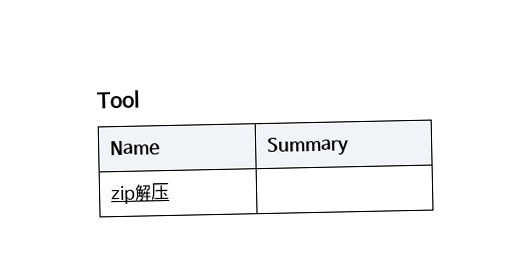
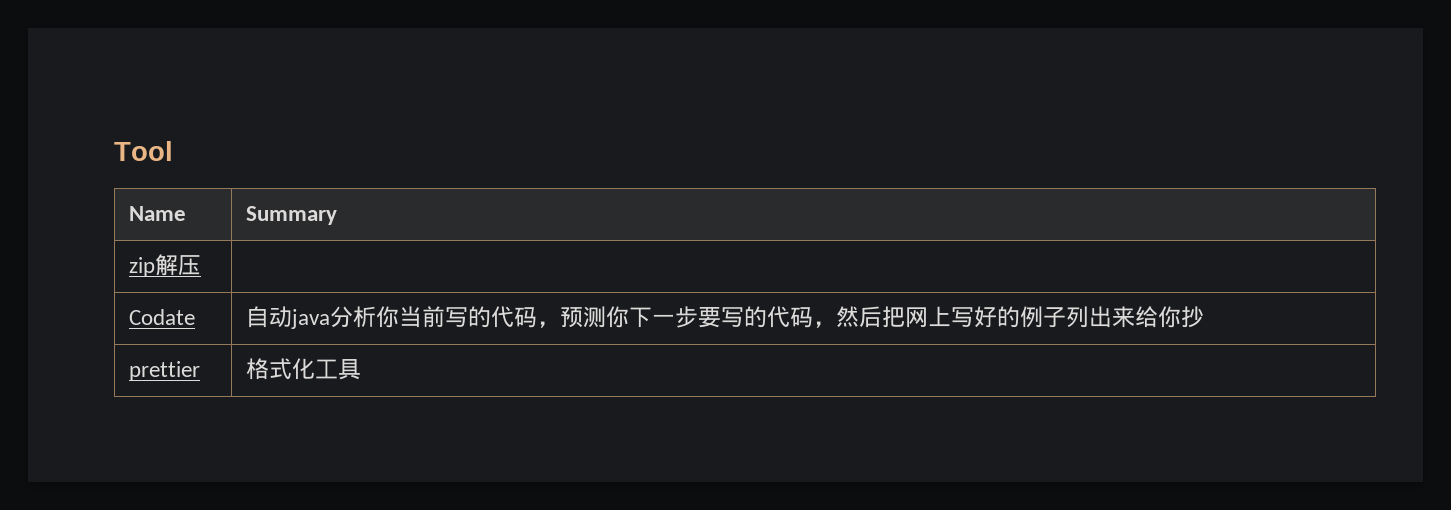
(170, 191) none -> [129,309,196,325] [246,306,1205,329] [129,361,201,381] [246,358,362,380] // Codate | 自动java分析你当前写的代码，预测你下一步要写的代码，然后把网上写好的例子列出来给你抄 // prettier | 格式化工具

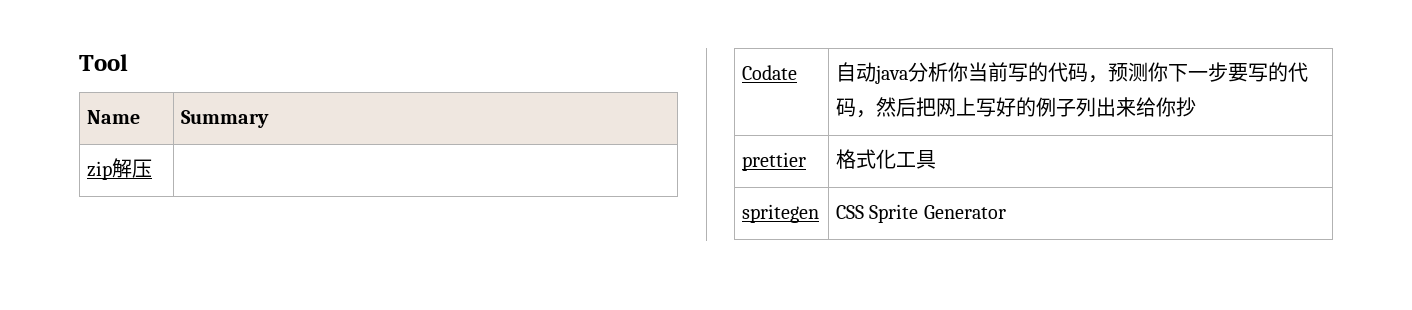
(362, 369) none -> [742,204,820,223] [836,204,1006,223] // spritegen | CSS Sprite Generator

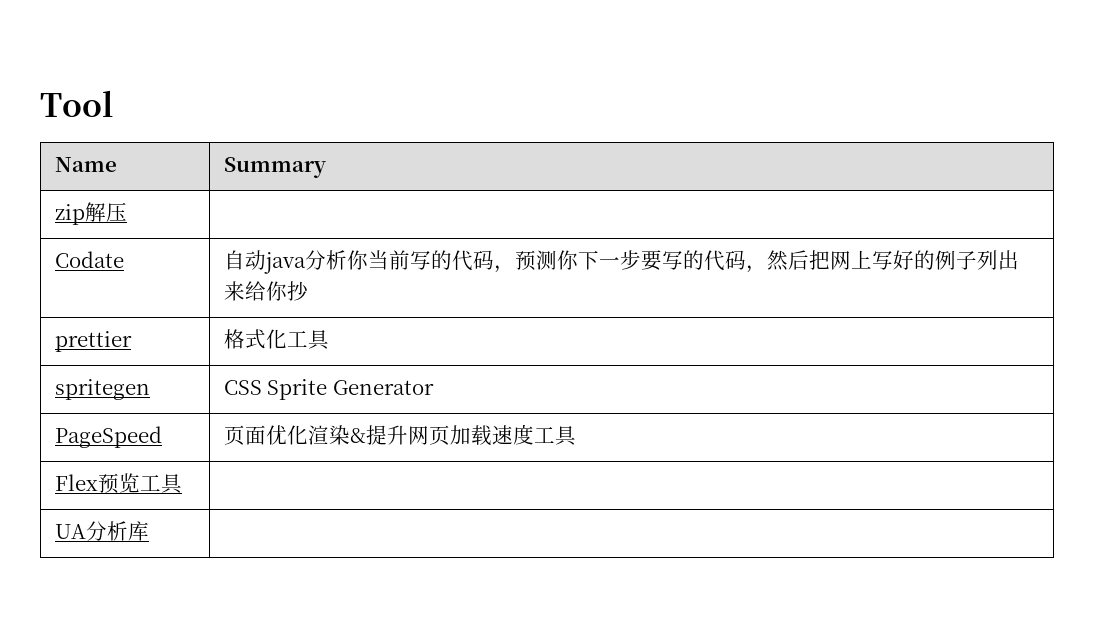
(1006, 212) none -> [54,426,162,448] [223,424,577,446] [54,473,183,494] [54,521,149,541] // PageSpeed | 页面优化渲染&提升网页加载速度工具 // Flex预览工具 | // UA分析库 |

